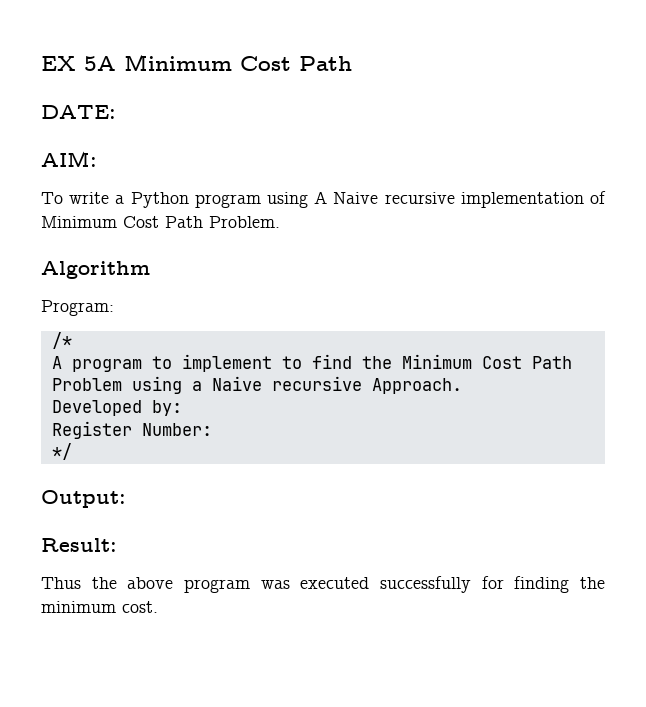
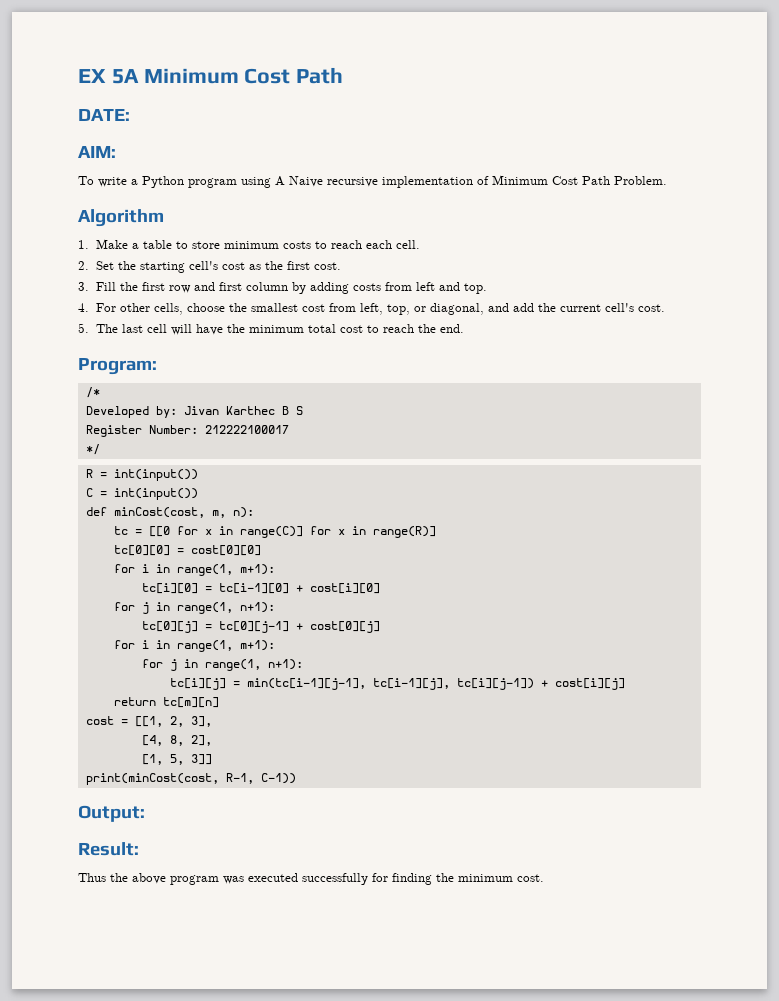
[41,300,114,316] [51,332,72,349] [51,354,572,372] [51,376,462,394] [51,400,182,416] Program: // /* // A program to implement to find the Minimum Cost Path Problem using a Naive recursive Approach. // Developed by: -> [78,239,420,249] [78,261,341,273] [78,282,487,294] [78,303,665,315] [78,323,464,335] [78,358,157,375] [85,387,100,398] [85,406,303,418] 1. Make a table to store minimum costs to reach each cell. // 2. Set the starting cell's cost as the first cost. // 3. Fill the first row and first column by adding costs from left and top. // 4. For other cells, choose the smallest cost from left, top, or diagonal, and add the current cell's cost. // 5. The last cell will have the minimum total cost to reach the end. // Program: // /* // Developed by: Jivan Karthec B S
(212, 429) none -> [204,425,289,434] 212222100017
(72, 451) none -> [85,469,198,481] [85,488,198,500] [85,507,254,518] [113,526,436,538] [113,545,261,556] [113,564,275,576] [141,583,380,594] [113,602,275,614] [141,621,380,633] [113,640,275,652] [141,659,303,671] [169,678,625,690] [113,697,219,708] [85,716,212,727] [141,735,212,746] [141,754,212,765] [85,773,296,785] // R = int(input()) // C = int(input()) // def minCost(cost, m, n): // tc = [[0 for x in range(C)] for x in range(R)] // tc[0][0] = cost[0][0] // for i in range(1, m+1): // tc[i][0] = tc[i-1][0] + cost[i][0] // for j in range(1, n+1): // tc[0][j] = tc[0][j-1] + cost[0][j] // for i in range(1, m+1): // for j in range(1, n+1): // tc[i][j] = min(tc[i-1][j-1], tc[i-1][j], tc[i][j-1]) + cost[i][j] // return tc[m][n] // cost = [[1, 2, 3], // [4, 8, 2], // [1, 5, 3]] // print(minCost(cost, R-1, C-1))

